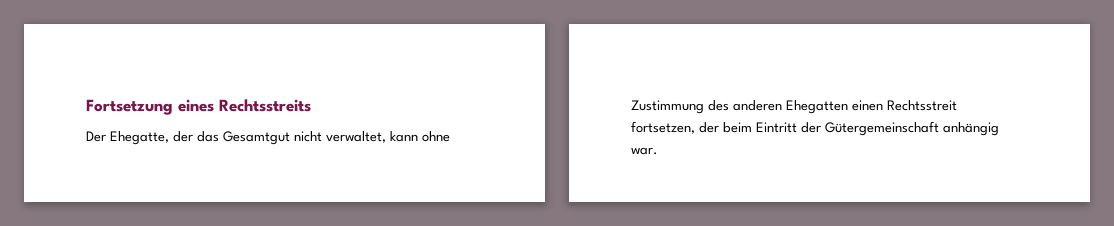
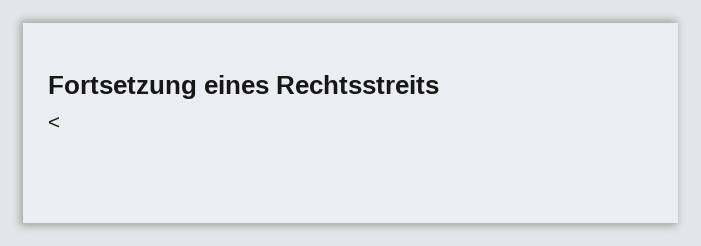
[86,131,450,145] [631,100,957,114] [631,121,999,136] [631,147,658,155] Der Ehegatte, der das Gesamtgut nicht verwaltet, kann ohne Zustimmung des anderen Ehegatten einen Rechtsstreit fortsetzen, der beim Eintritt der Gütergemeinschaft anhängig war. -> [48,117,60,129] <

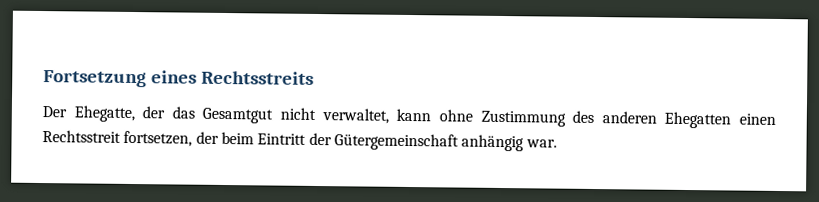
[48,117,60,129] < -> [42,105,777,129] [42,130,557,152] Der Ehegatte, der das Gesamtgut nicht verwaltet, kann ohne Zustimmung des anderen Ehegatten einen Rechtsstreit fortsetzen, der beim Eintritt der Gütergemeinschaft anhängig war.

